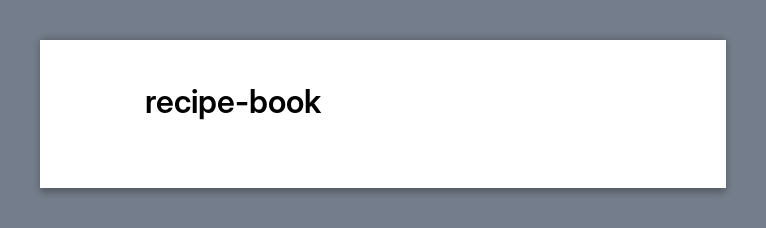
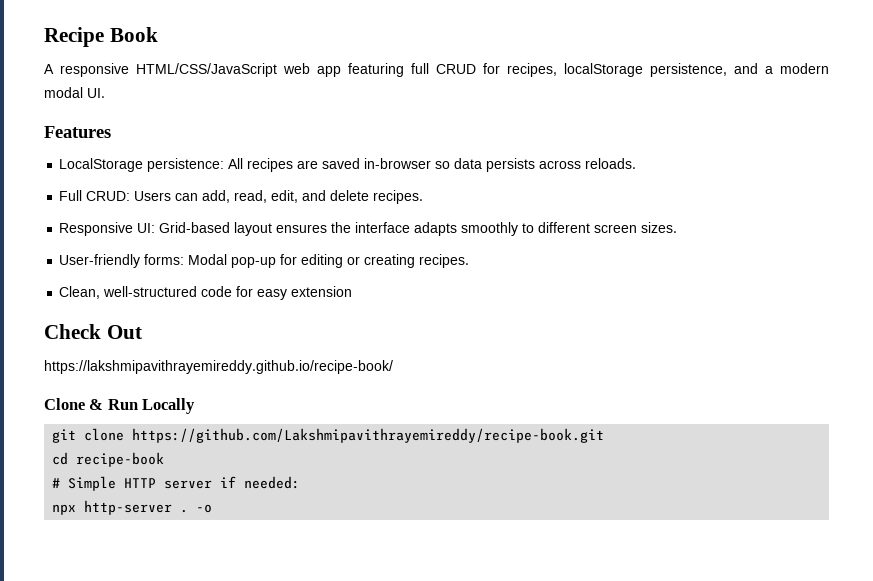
[145,89,322,120] recipe-book -> [44,27,158,47] [44,63,829,77] [44,87,105,98] [44,126,111,138] [59,158,637,172] [59,190,424,204] [59,222,678,236] [59,254,470,268] [59,286,353,300] [44,324,142,339] [44,360,393,374] [44,398,196,414] [52,428,605,443] [52,452,165,467] [52,476,301,491] [52,500,213,515] Recipe Book // A responsive HTML/CSS/JavaScript web app featuring full CRUD for recipes, localStorage persistence, and a modern modal UI. // Features // LocalStorage persistence: All recipes are saved in-browser so data persists across reloads. // Full CRUD: Users can add, read, edit, and delete recipes. // Responsive UI: Grid-based layout ensures the interface adapts smoothly to different screen sizes. // User-friendly forms: Modal pop-up for editing or creating recipes. // Clean, well-structured code for easy extension // Check Out // https://lakshmipavithrayemireddy.github.io/recipe-book/ // Clone & Run Locally // git clone https://github.com/Lakshmipavithrayemireddy/recipe-book.git // cd recipe-book // # Simple HTTP server if needed: // npx http-server . -o

